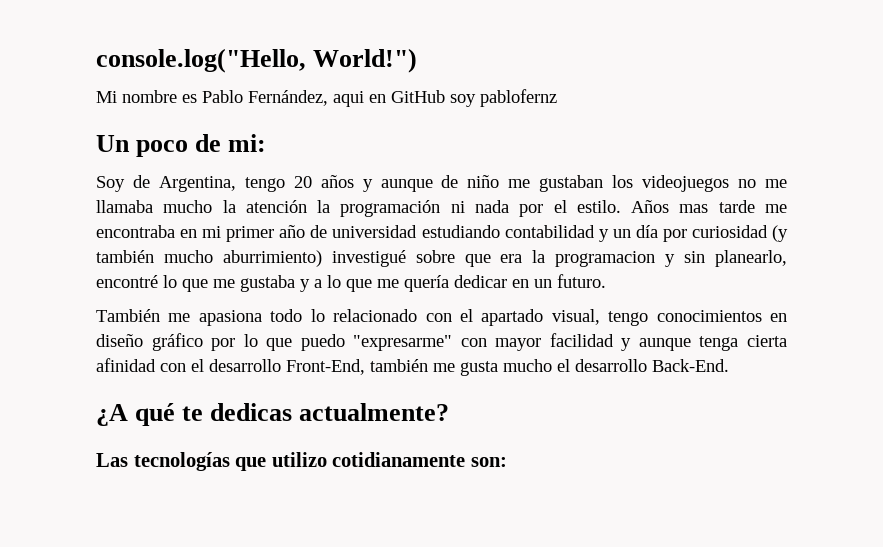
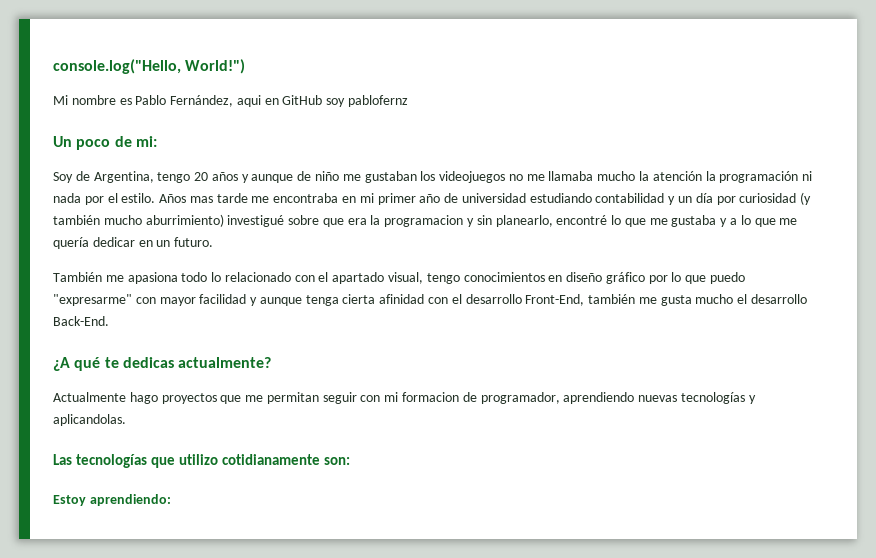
(450, 412) none -> [53,392,756,404] [53,414,126,426] // Actualmente hago proyectos que me permitan seguir con mi formacion de programador, aprendiendo nuevas tecnologías y aplicandolas.
(507, 462) none -> [53,494,171,506] // Estoy aprendiendo:

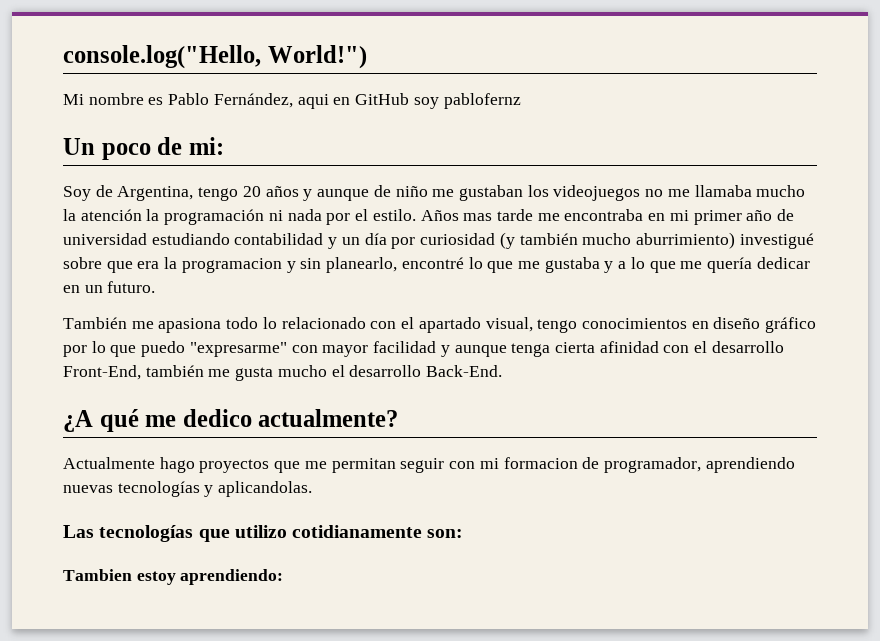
[104,357,174,368] te dedicas -> [145,409,252,427] me dedico
[53,495,86,506] Estoy -> [63,569,176,585] Tambien estoy

